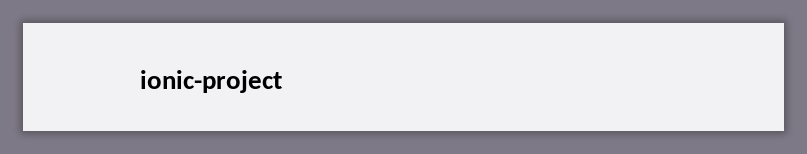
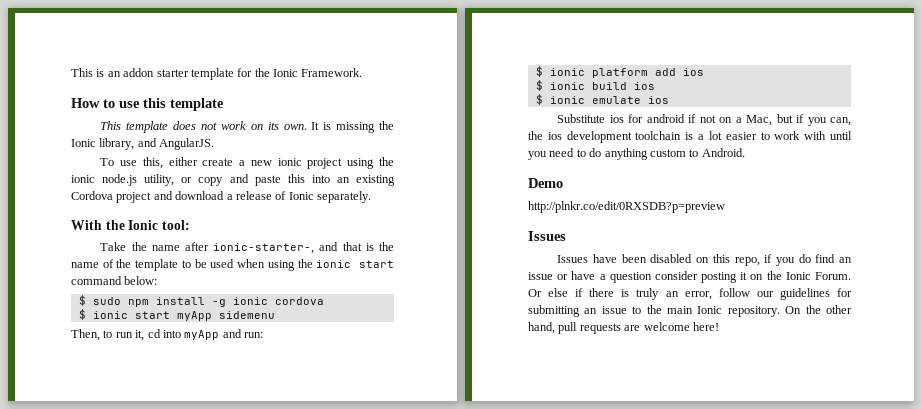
[140,70,282,93] ionic-project -> [71,68,363,80] [71,98,224,111] [100,121,395,133] [71,138,215,150] [100,157,394,169] [71,174,395,186] [71,191,371,203] [71,220,190,230] [100,242,394,254] [71,259,394,271] [71,276,158,285] [78,295,324,307] [78,309,275,321] [71,329,263,341] [535,66,704,78] [535,80,655,91] [535,94,669,105] [557,114,851,126] [528,131,852,143] [528,148,745,160] [528,178,563,188] [528,201,725,213] [528,231,566,241] [557,254,852,266] [528,271,851,283] [528,288,852,300] [528,305,852,317] [528,322,719,334] This is an addon starter template for the Ionic Framework. // How to use this template // This template does not work on its own. It is missing the Ionic library, and AngularJS. // To use this, either create a new ionic project using the ionic node.js utility, or copy and paste this into an existing Cordova project and download a release of Ionic separately. // With the Ionic tool: // Take the name after ionic-starter-, and that is the name of the template to be used when using the ionic start command below: // $ sudo npm install -g ionic cordova // $ ionic start myApp sidemenu // Then, to run it, cd into myApp and run: // $ ionic platform add ios // $ ionic build ios // $ ionic emulate ios // Substitute ios for android if not on a Mac, but if you can, the ios development toolchain is a lot easier to work with until you need to do anything custom to Android. // Demo // http://plnkr.co/edit/0RXSDB?p=preview // Issues // Issues have been disabled on this repo, if you do find an issue or have a question consider posting it on the Ionic Forum. Or else if there is truly an error, follow our guidelines for submitting an issue to the main Ionic repository. On the other hand, pull requests are welcome here!

